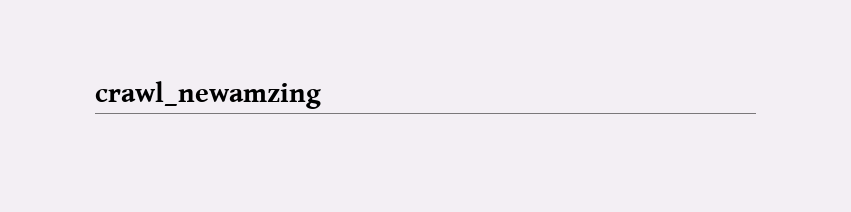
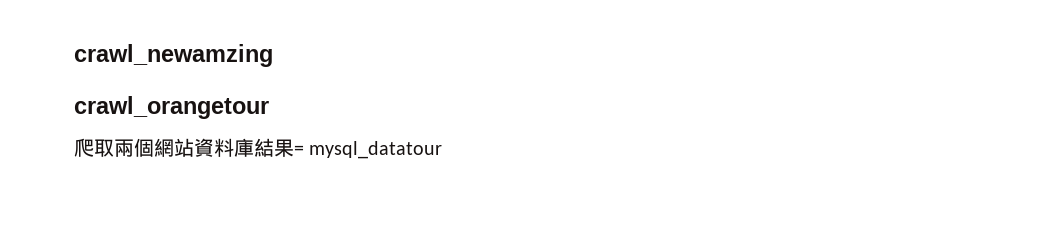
(321, 95) none -> [74,96,269,119] [74,138,443,159] // crawl_orangetour // 爬取兩個網站資料庫結果= mysql_datatour

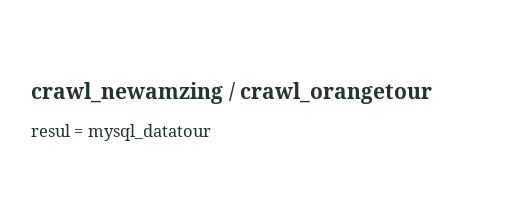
(273, 55) // -> [228,82,236,101] /
[74,138,294,157] 爬取兩個網站資料庫結果 -> [31,124,70,137] resul

